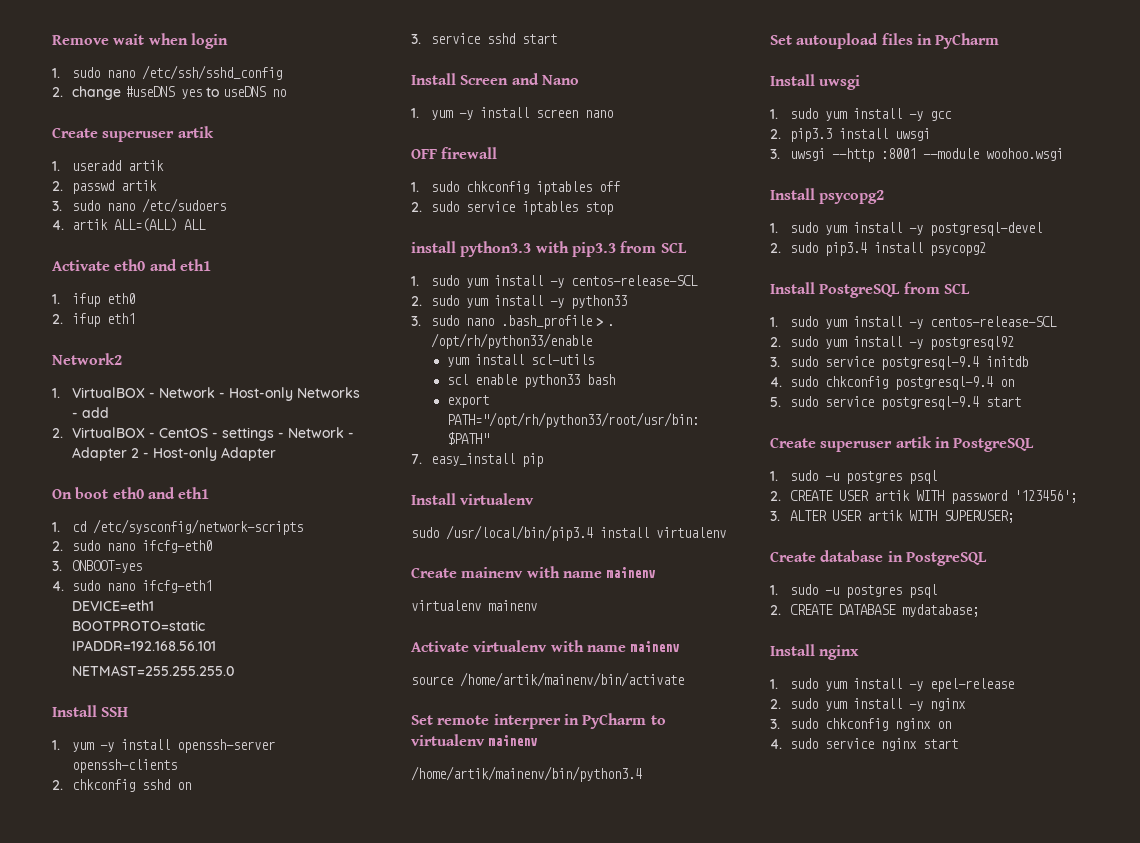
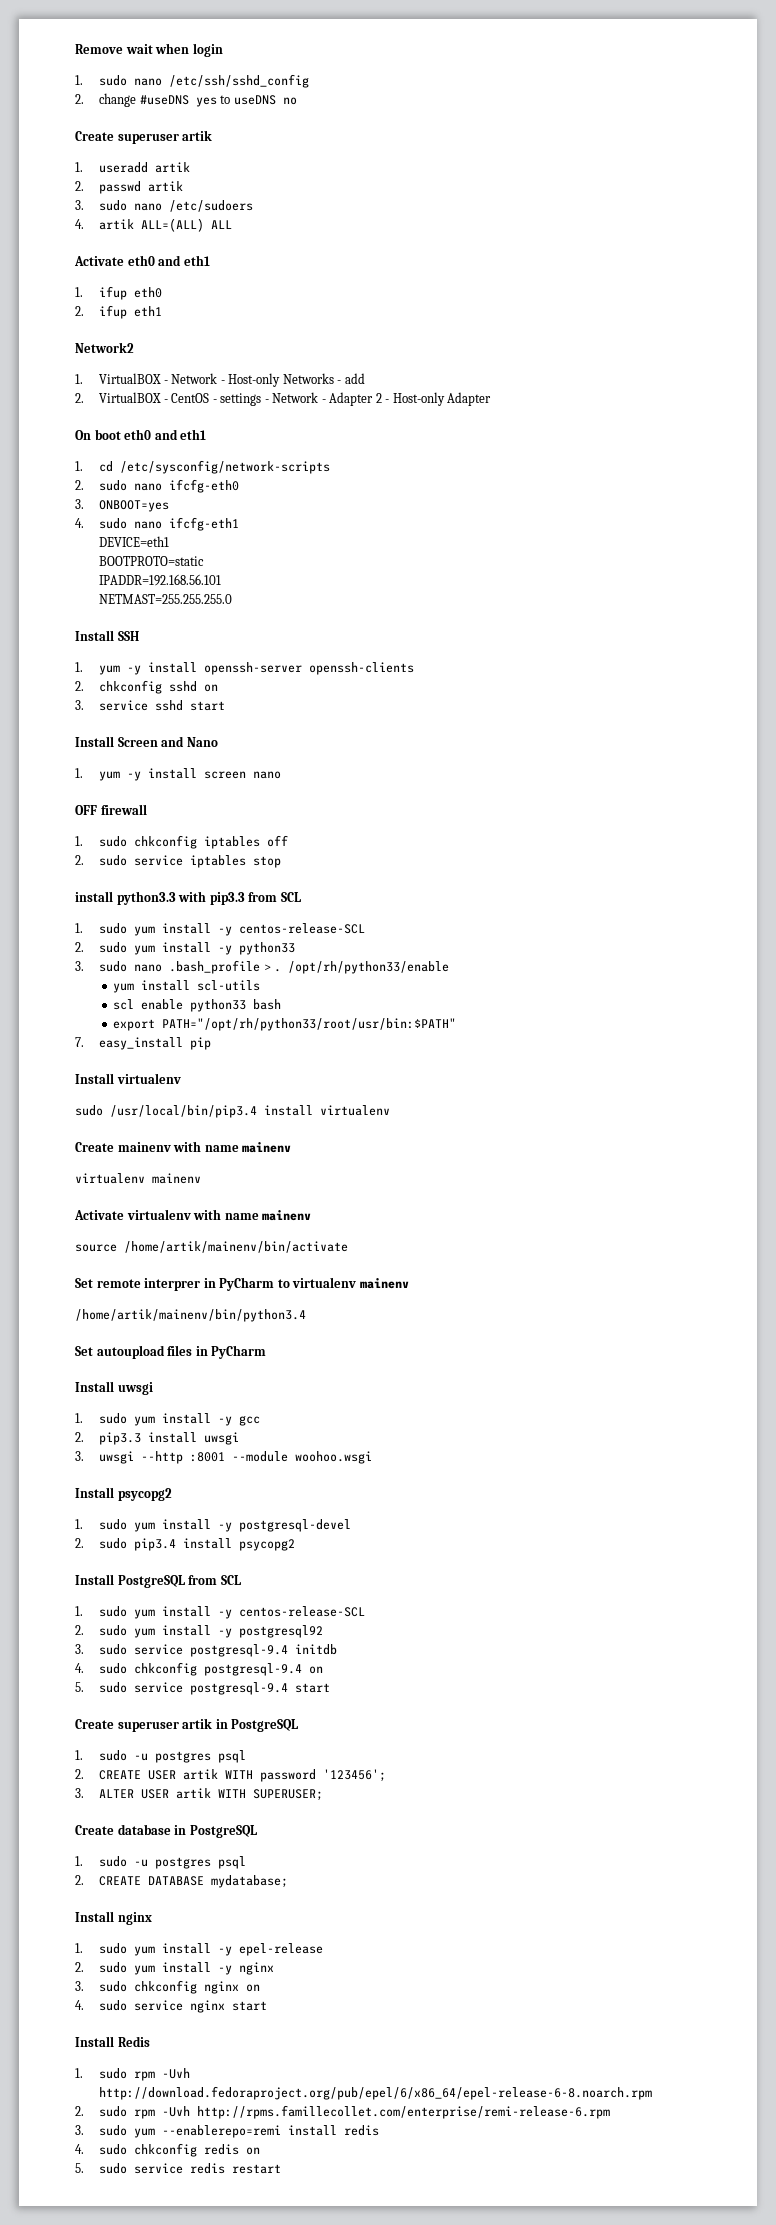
(959, 744) none -> [75,2036,150,2047] [75,2068,191,2081] [99,2086,653,2100] [75,2105,611,2119] [75,2125,380,2138] [75,2143,261,2157] [75,2163,282,2174] // Install Redis // 1. sudo rpm -Uvh http://download.fedoraproject.org/pub/epel/6/x86_64/epel-release-6-8.noarch.rpm // 2. sudo rpm -Uvh http://rpms.famillecollet.com/enterprise/remi-release-6.rpm // 3. sudo yum --enablerepo=remi install redis // 4. sudo chkconfig redis on // 5. sudo service redis restart

